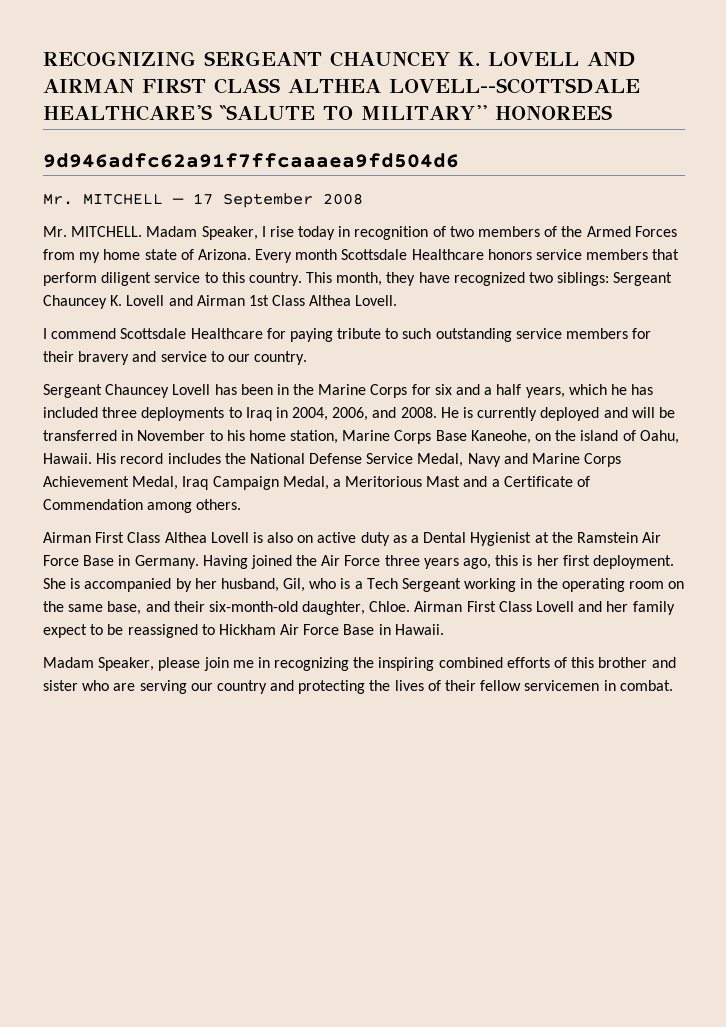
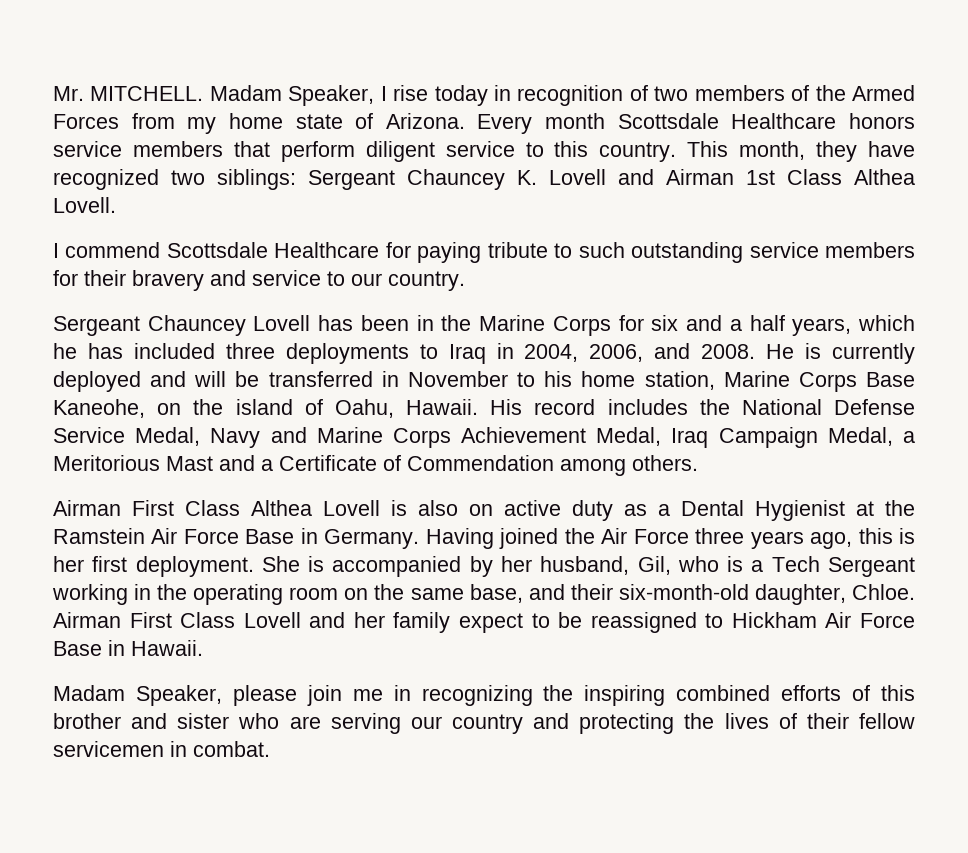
[43,51,636,67] [43,78,640,94] [43,105,612,121] [43,153,459,168] [43,193,363,208] RECOGNIZING SERGEANT CHAUNCEY K. LOVELL AND AIRMAN FIRST CLASS ALTHEA LOVELL--SCOTTSDALE HEALTHCARE'S ``SALUTE TO MILITARY'' HONOREES // 9d946adfc62a91f7ffcaaaea9fd504d6 // Mr. MITCHELL — 17 September 2008 // -> (53, 93) none

